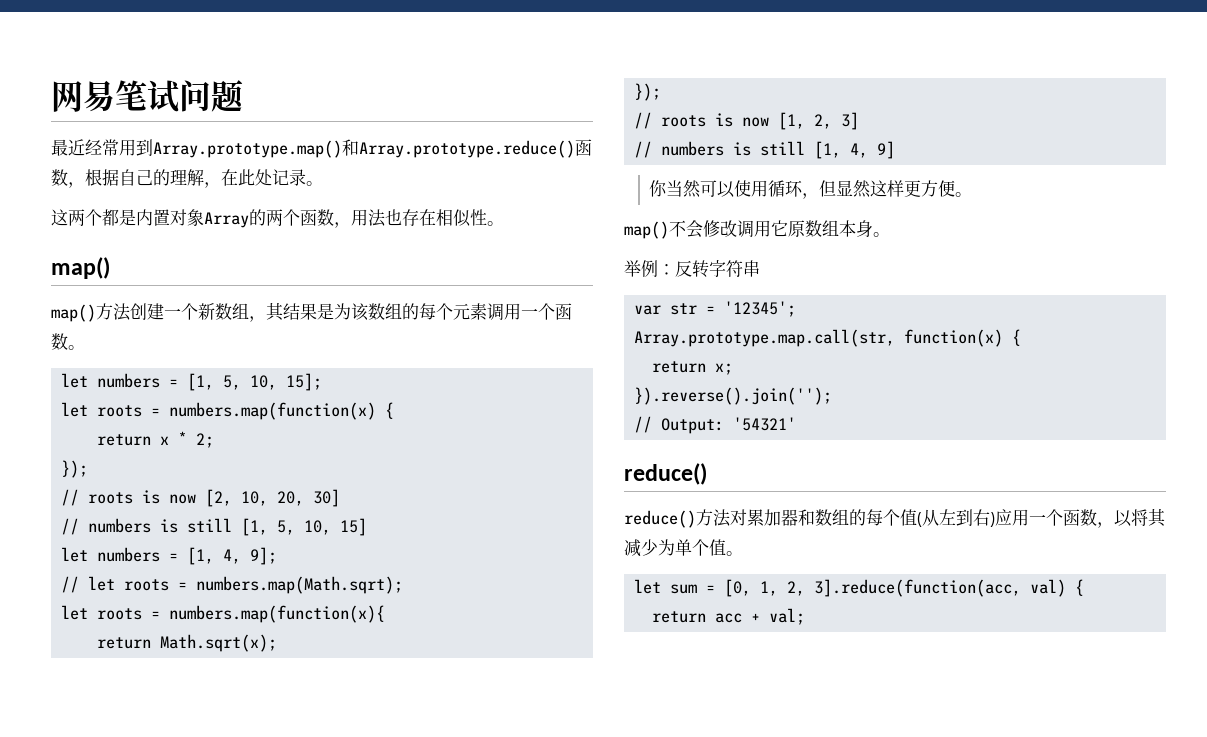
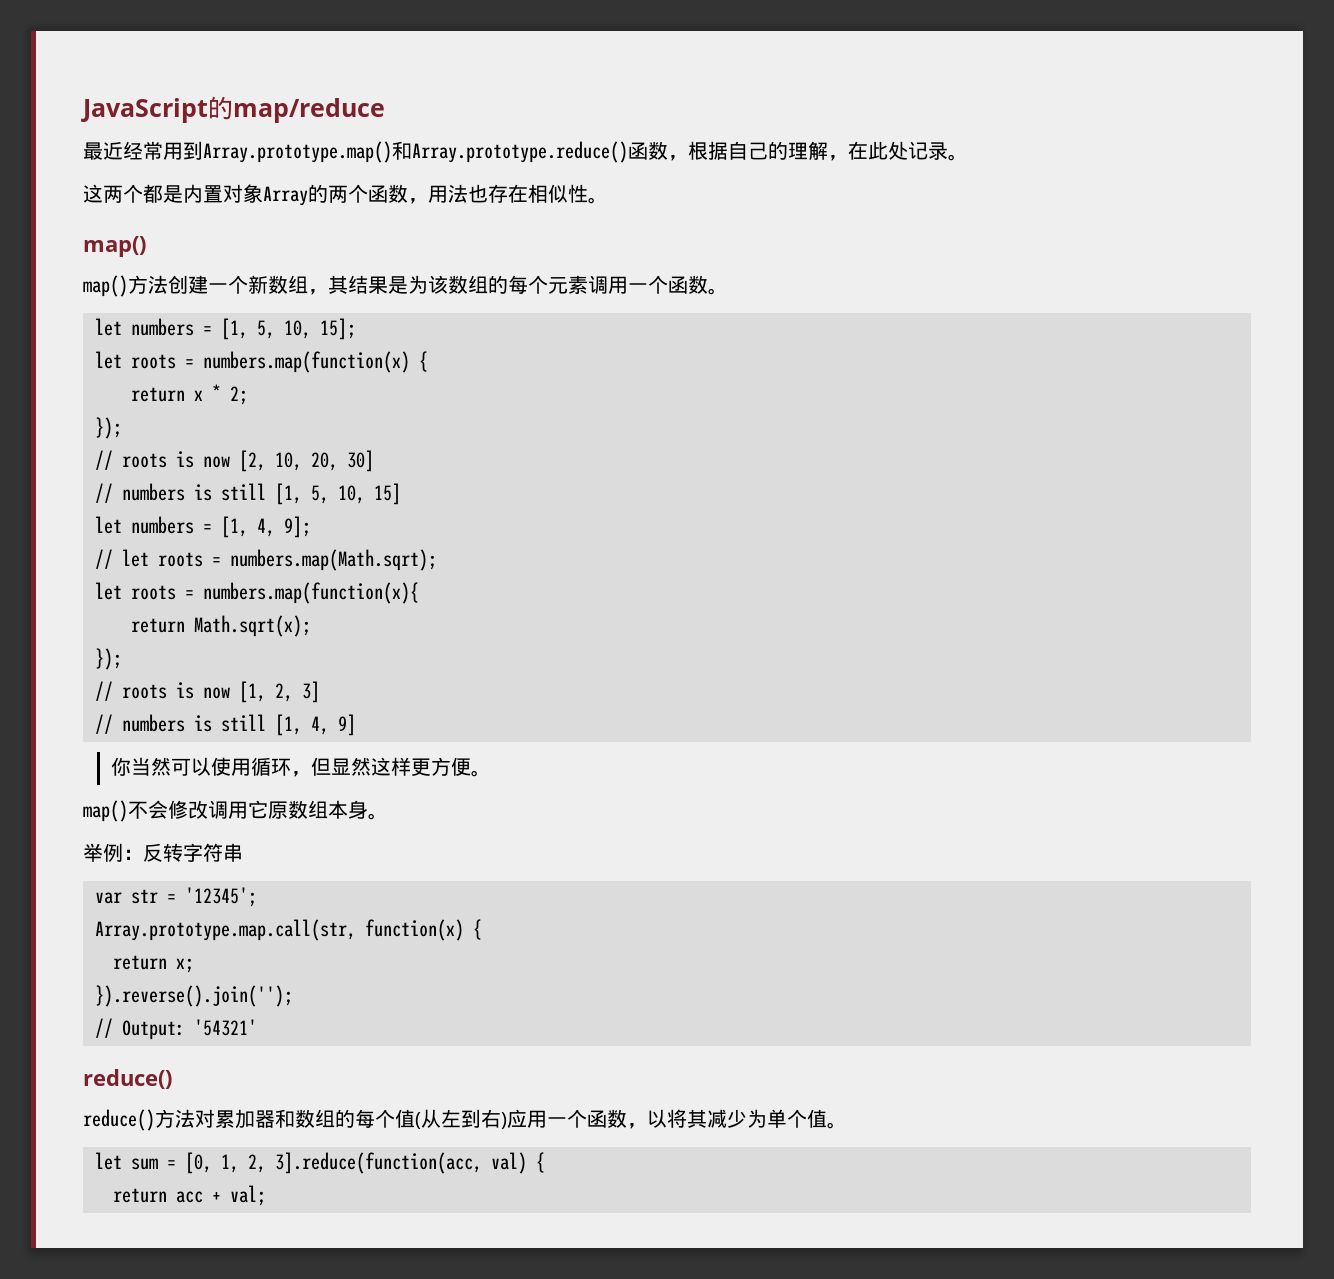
[51,80,243,113] 网易笔试问题 -> [81,96,385,123] JavaScript的map/reduce

